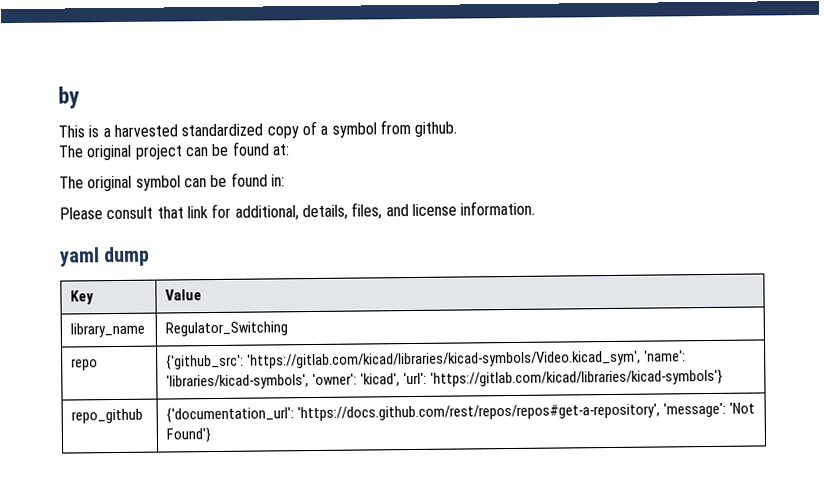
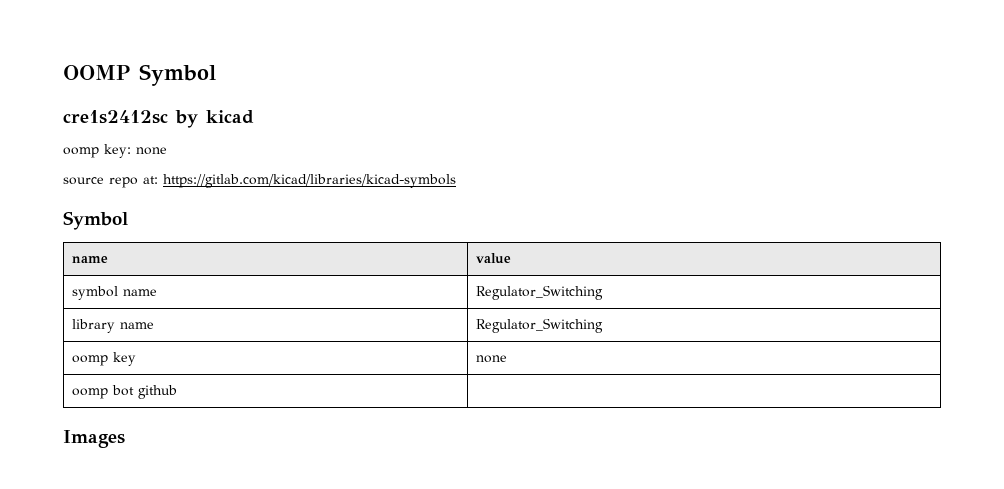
[58,86,80,109] [58,120,458,139] [58,141,290,161] [59,172,285,192] [59,200,536,221] [59,246,151,267] [70,290,95,305] [165,289,203,301] [70,322,146,338] [165,321,289,337] [71,358,99,371] [166,350,687,370] [166,368,723,390] [71,408,144,424] [166,402,755,423] [166,427,212,443] by // This is a harvested standardized copy of a symbol from github. // The original project can be found at: // The original symbol can be found in: // Please consult that link for additional, details, files, and license information. // yaml dump // Key | Value // library_name | Regulator_Switching // repo | {'github_src': 'https://gitlab.com/kicad/libraries/kicad-symbols/Video.kicad_sym', 'name': 'libraries/kicad-symbols', 'owner': 'kicad', 'url': 'https://gitlab.com/kicad/libraries/kicad-symbols'} // repo_github | {'documentation_url': 'https://docs.github.com/rest/repos/repos#get-a-repository', 'message': 'Not Found'} -> [63,64,216,86] [63,110,254,128] [63,144,167,158] [63,174,456,188] [63,211,128,230] [72,256,109,263] [476,253,512,264] [72,286,158,300] [476,285,604,300] [72,319,155,333] [476,318,604,333] [72,352,137,366] [476,355,508,363] [72,385,178,399] [63,430,125,448] OOMP Symbol // cre1s2412sc by kicad // oomp key: none // source repo at: https://gitlab.com/kicad/libraries/kicad-symbols // Symbol // name | value // symbol name | Regulator_Switching // library name | Regulator_Switching // oomp key | none // oomp bot github | // Images

